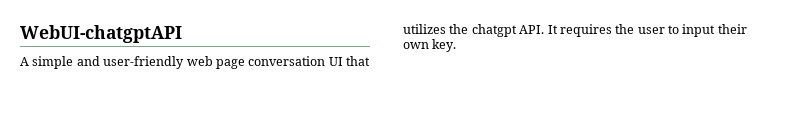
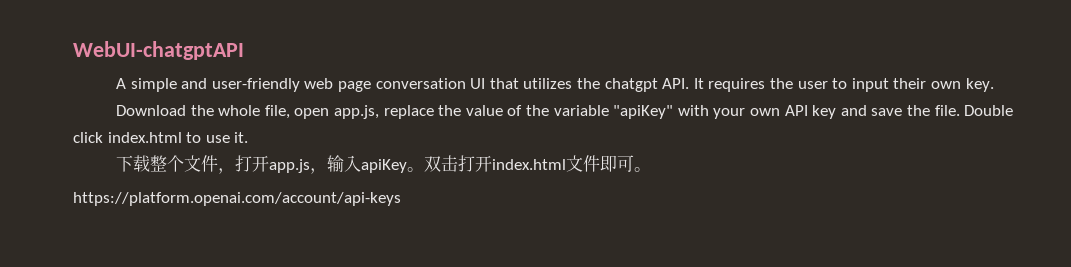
(457, 45) none -> [116,105,1014,119] [73,132,249,143] [116,155,652,174] [73,192,401,206] // Download the whole file, open app.js, replace the value of the variable "apiKey" with your own API key and save the file. Double click index.html to use it. // 下载整个文件，打开app.js，输入apiKey。双击打开index.html文件即可。 // https://platform.openai.com/account/api-keys

